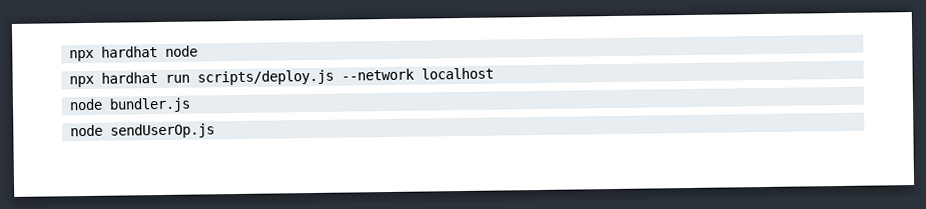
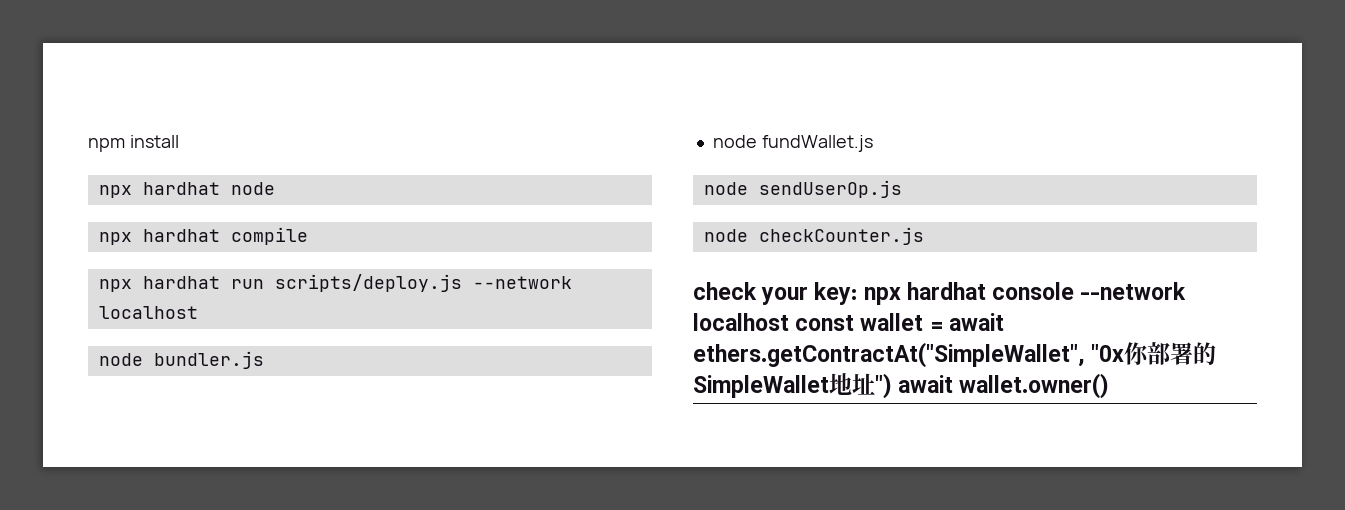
(69, 55) none -> [88,135,179,152] npm install //
(199, 51) none -> [98,227,308,245] // npx hardhat compile
(192, 105) none -> [712,135,873,152] // node fundWallet.js
(216, 131) none -> [703,227,924,245] [693,282,1187,305] [693,313,1004,331] [693,342,1217,368] [693,373,1110,399] // node checkCounter.js // check your key: npx hardhat console --network localhost const wallet = await ethers.getContractAt("SimpleWallet", "0x你部署的SimpleWallet地址") await wallet.owner()

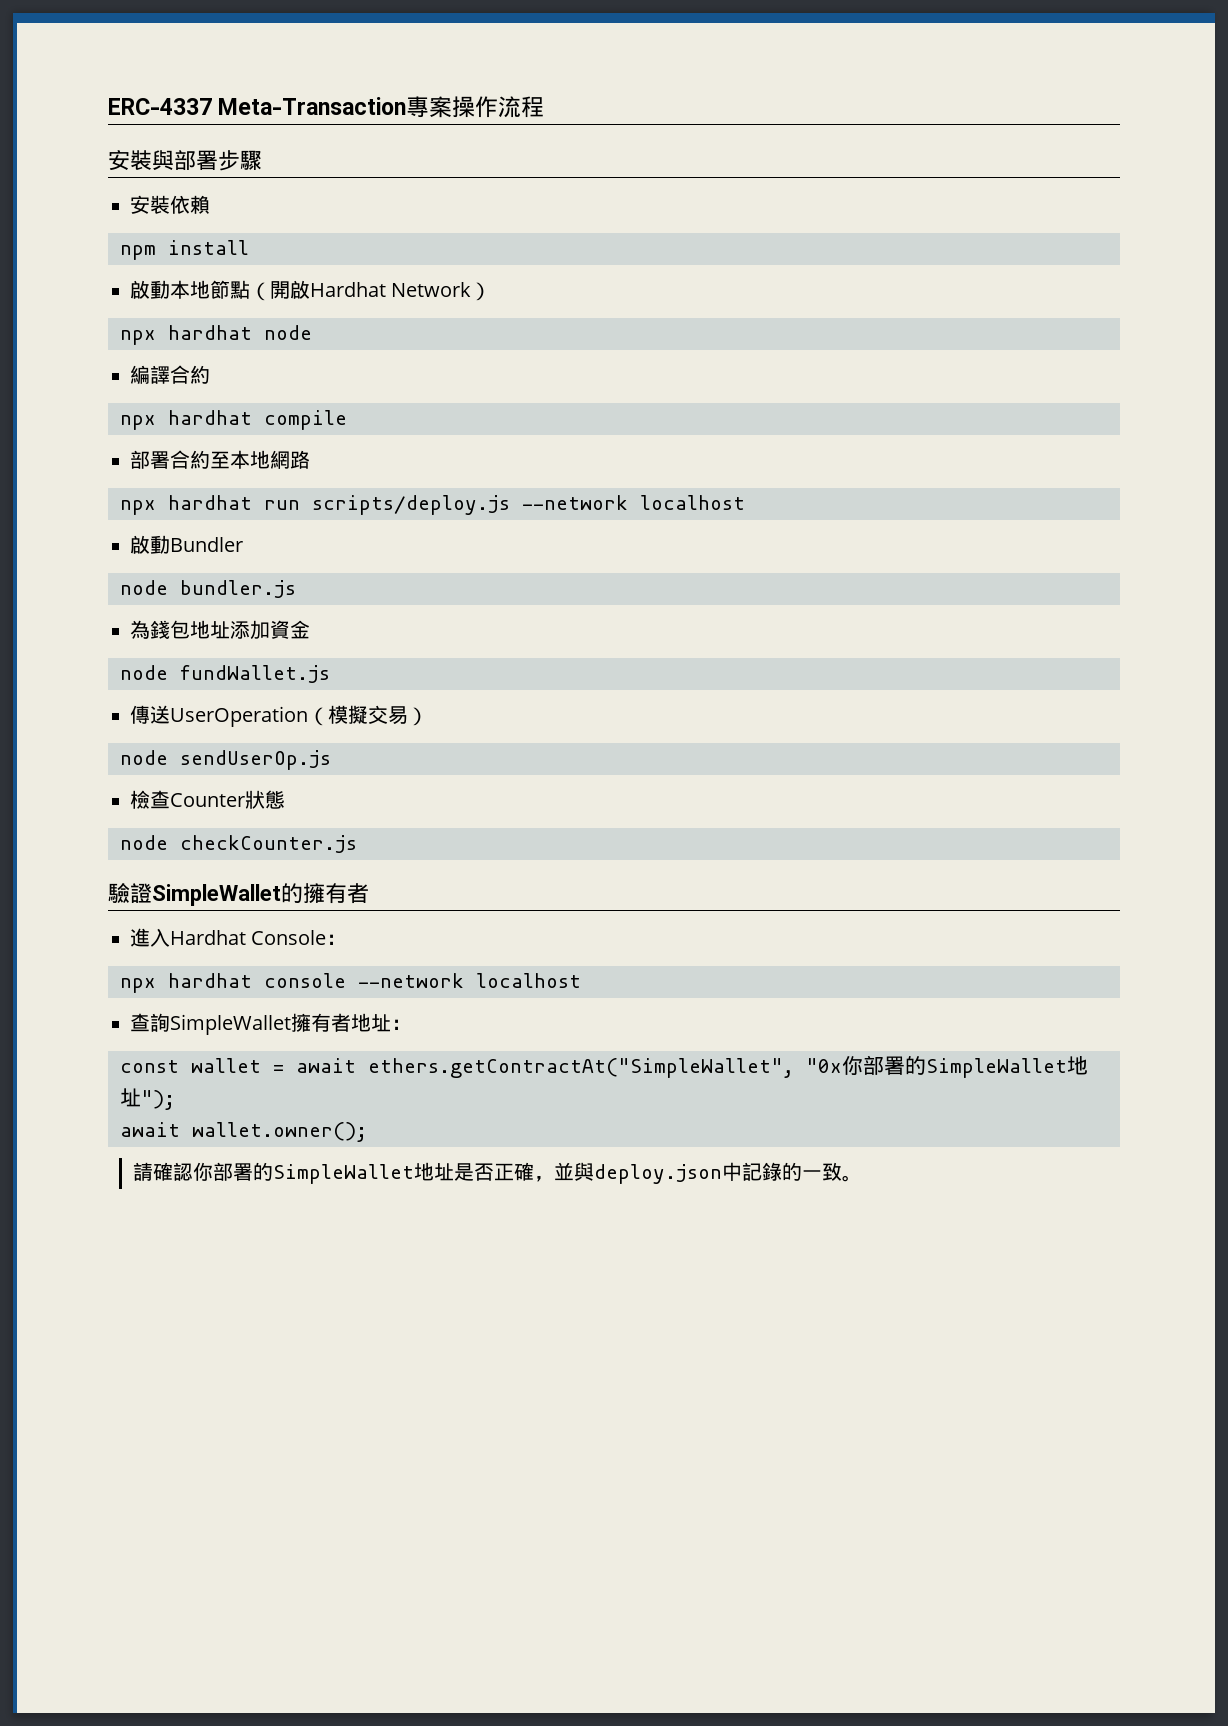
[88,135,179,152] npm install -> [108,96,545,118] [108,150,262,171] [130,195,210,214] [120,240,249,260] [130,280,492,301] ERC-4337 Meta-Transaction專案操作流程 // 安裝與部署步驟 // 安裝依賴 // npm install // 啟動本地節點（開啟Hardhat Network）
(275, 188) none -> [130,365,210,384] // 編譯合約
(308, 236) none -> [130,450,310,469] // 部署合約至本地網路
(198, 312) none -> [130,535,243,554] // 啟動Bundler
[712,135,873,152] node fundWallet.js -> [130,620,310,640] [120,665,330,683] [130,705,428,727] 為錢包地址添加資金 // node fundWallet.js // 傳送UserOperation（模擬交易）
(902, 189) none -> [130,790,285,809] // 檢查Counter狀態
[693,282,858,305] check your key: -> [108,883,369,906] [130,928,347,947] 驗證SimpleWallet的擁有者 // 進入Hardhat Console： //
(789, 322) none -> [130,1013,411,1035] // 查詢SimpleWallet擁有者地址： //
[875,373,1110,399] ") await wallet.owner() -> [141,1090,175,1110] [120,1122,367,1142] [133,1162,863,1184] "); // await wallet.owner(); // 請確認你部署的SimpleWallet地址是否正確，並與deploy.json中記錄的一致。

